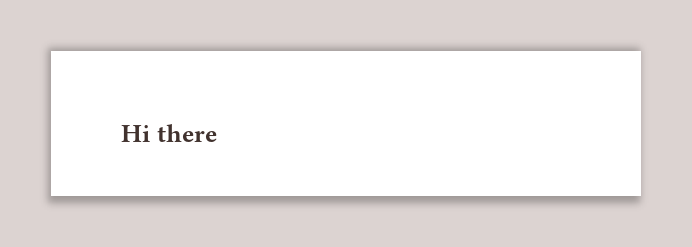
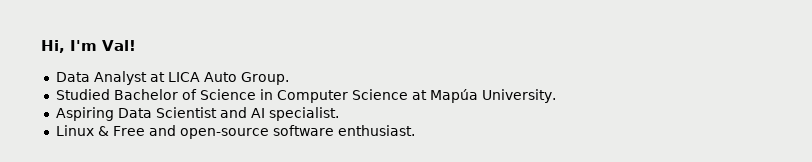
[121,124,217,142] Hi there -> [41,40,136,53] [55,71,289,85] [55,89,556,103] [55,107,339,121] [55,125,415,139] Hi, I'm Val! // Data Analyst at LICA Auto Group. // Studied Bachelor of Science in Computer Science at Mapúa University. // Aspiring Data Scientist and AI specialist. // Linux & Free and open-source software enthusiast.

